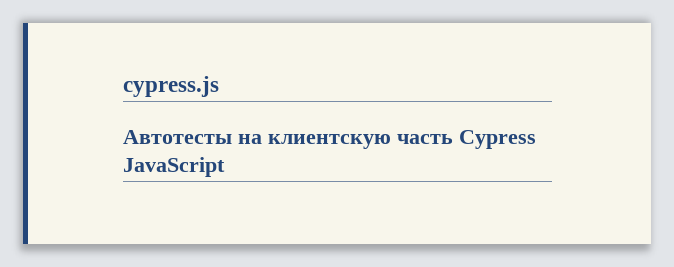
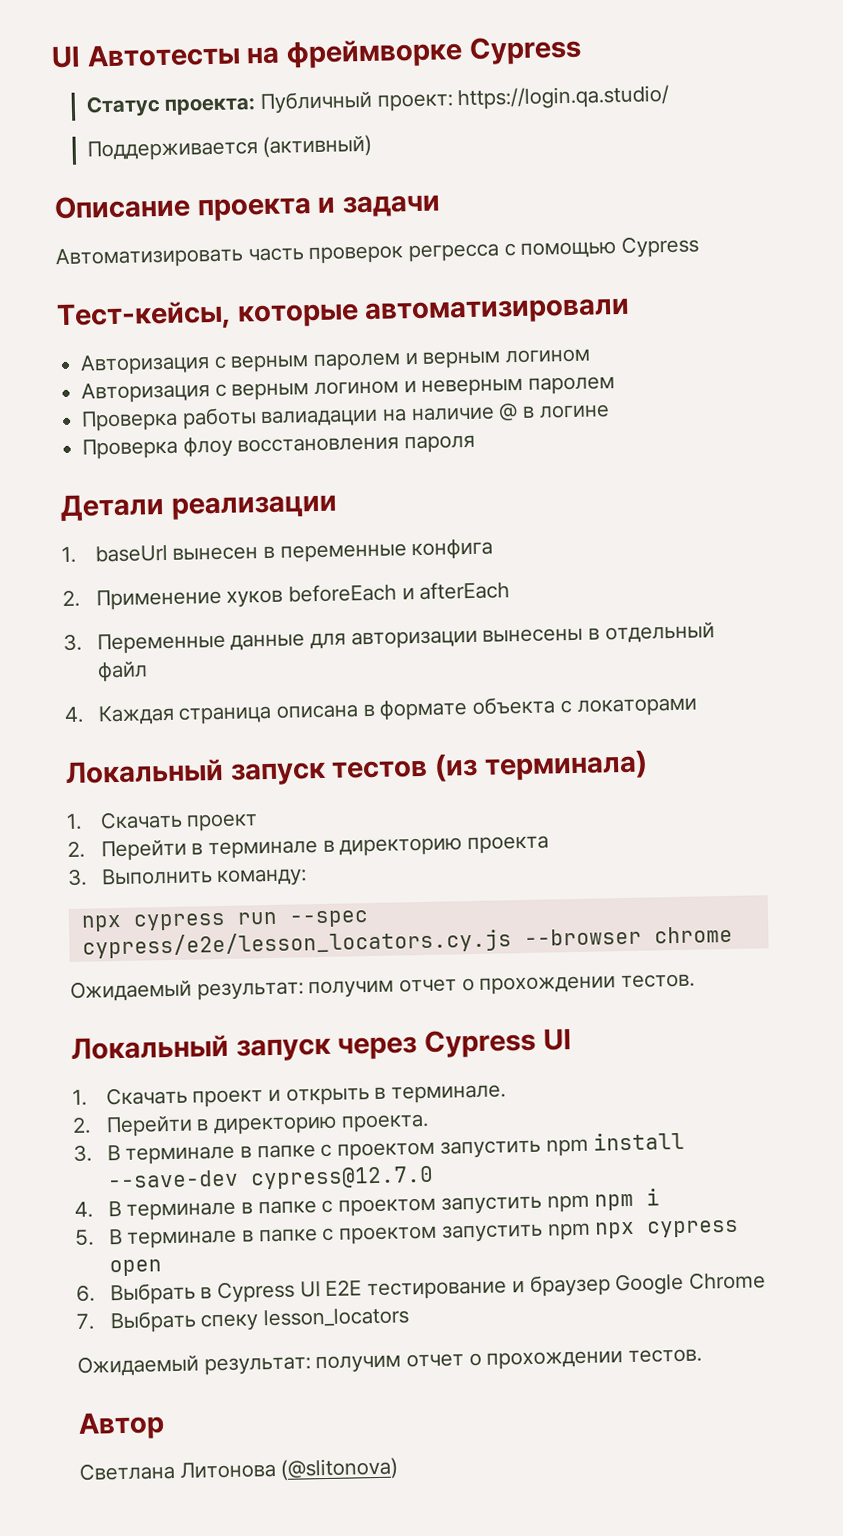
[123,76,219,97] cypress.js // -> [51,45,81,69] UI
[268,130,536,149] [123,157,225,177] клиентскую часть Cypress JavaScript -> [286,35,582,69] [85,84,670,118] [86,134,373,162] [54,194,442,222] [55,235,700,270] [56,297,631,332] [80,348,592,376] [81,376,616,404] [81,403,610,432] [82,434,476,460] [60,493,338,522] [61,538,494,564] [62,581,511,611] [63,622,715,655] [96,661,148,682] [64,696,697,726] [65,750,648,786] [66,810,259,832] [67,835,550,862] [67,867,308,888] [80,910,369,932] [81,925,733,959] [70,973,696,1002] [71,1028,572,1062] [72,1084,507,1108] [72,1113,429,1138] [73,1131,686,1165] [106,1165,434,1190] [74,1188,661,1221] [75,1219,740,1249] [108,1259,162,1277] [76,1271,766,1306] [76,1307,410,1334] [77,1348,703,1377] [78,1411,165,1440] [79,1457,400,1481] фреймворке Cypress // Статус проекта: Публичный проект: https://login.qa.studio/ // Поддерживается (активный) // Описание проекта и задачи // Автоматизировать часть проверок регресса с помощью Cypress // Тест-кейсы, которые автоматизировали // Авторизация с верным паролем и верным логином // Авторизация c верным логином и неверным паролем // Проверка работы валиадации на наличие @ в логине // Проверка флоу восстановления пароля // Детали реализации // 1. baseUrl вынесен в переменные конфига // 2. Применение хуков beforeEach и afterEach // 3. Переменные данные для авторизации вынесены в отдельный файл // 4. Каждая страница описана в формате объекта с локаторами // Локальный запуск тестов (из терминала) // 1. Скачать проект // 2. Перейти в терминале в директорию проекта // 3. Выполнить команду: // npx cypress run --spec cypress/e2e/lesson_locators.cy.js --browser chrome // Ожидаемый результат: получим отчет о прохождении тестов. // Локальный запуск через Cypress UI // 1. Скачать проект и открыть в терминале. // 2. Перейти в директорию проекта. // 3. В терминале в папке с проектом запустить npm install --save-dev cypress@12.7.0 // 4. В терминале в папке с проектом запустить npm npm i // 5. В терминале в папке с проектом запустить npm npx cypress open // 6. Выбрать в Cypress UI E2E тестирование и браузер Google Chrome // 7. Выбрать спеку lesson_locators // Ожидаемый результат: получим отчет о прохождении тестов. // Автор // Светлана Литонова (@slitonova)

